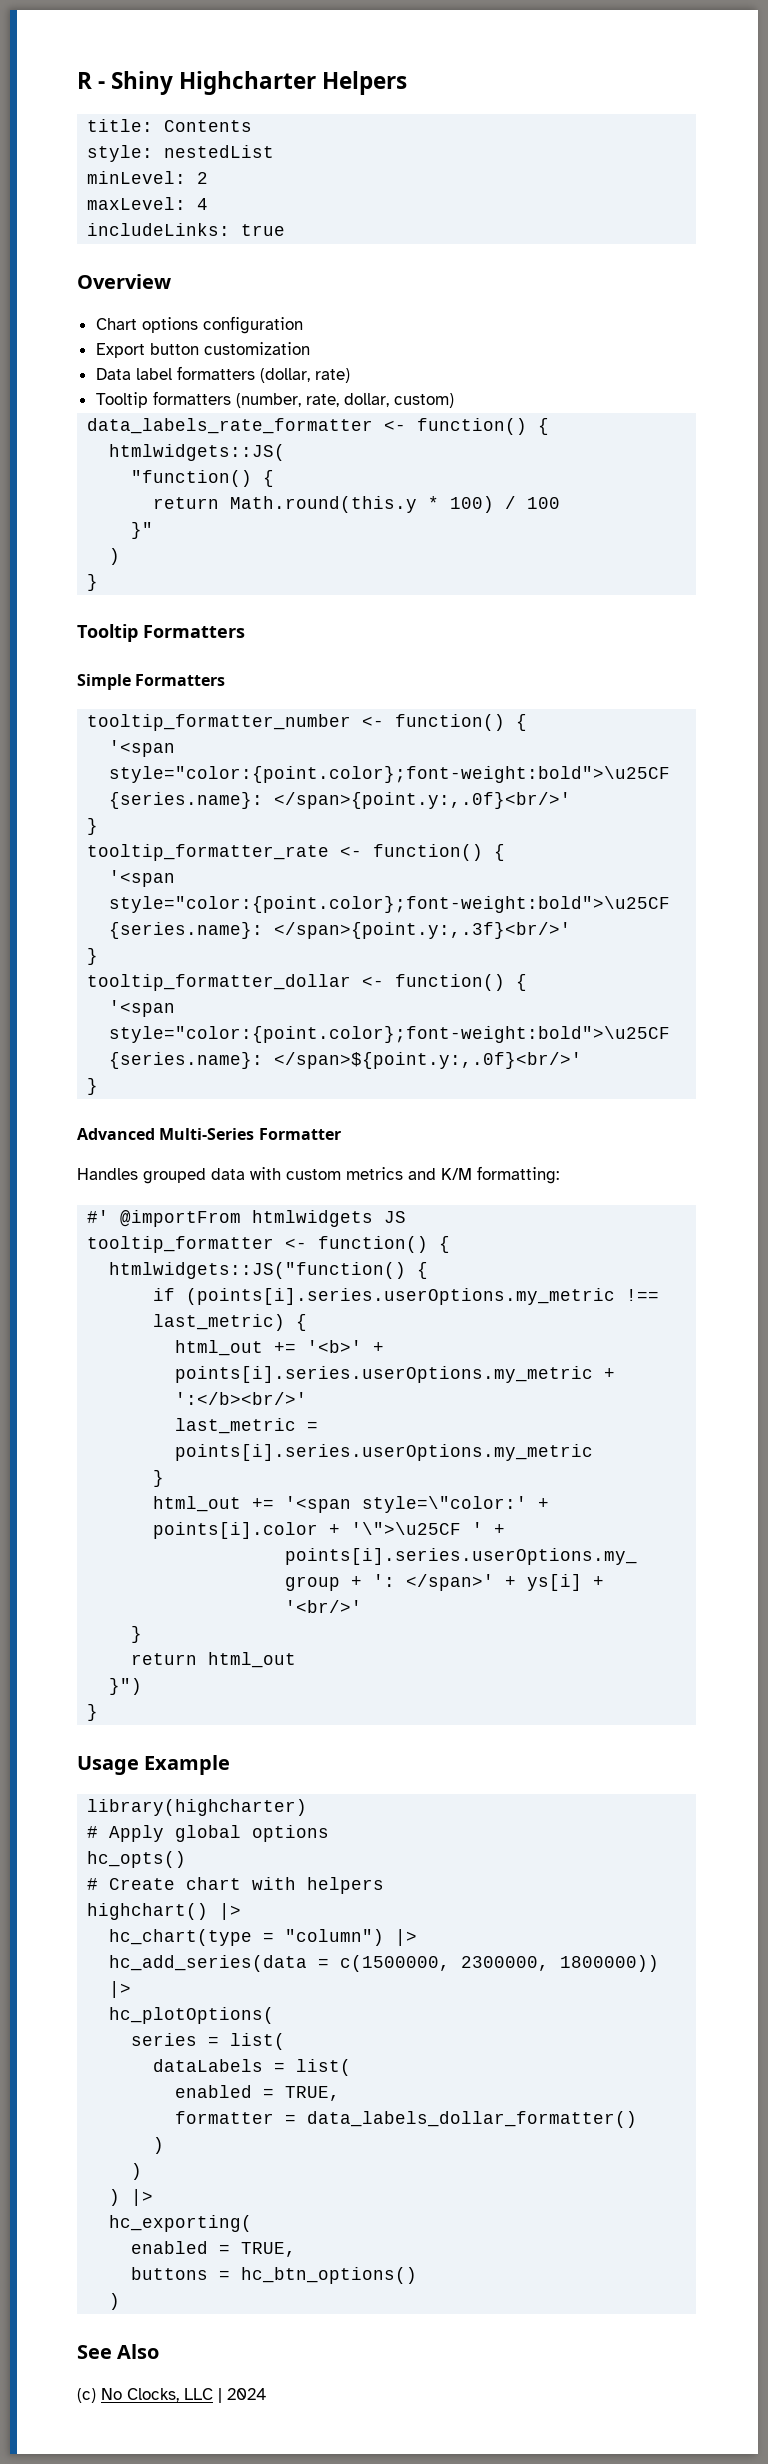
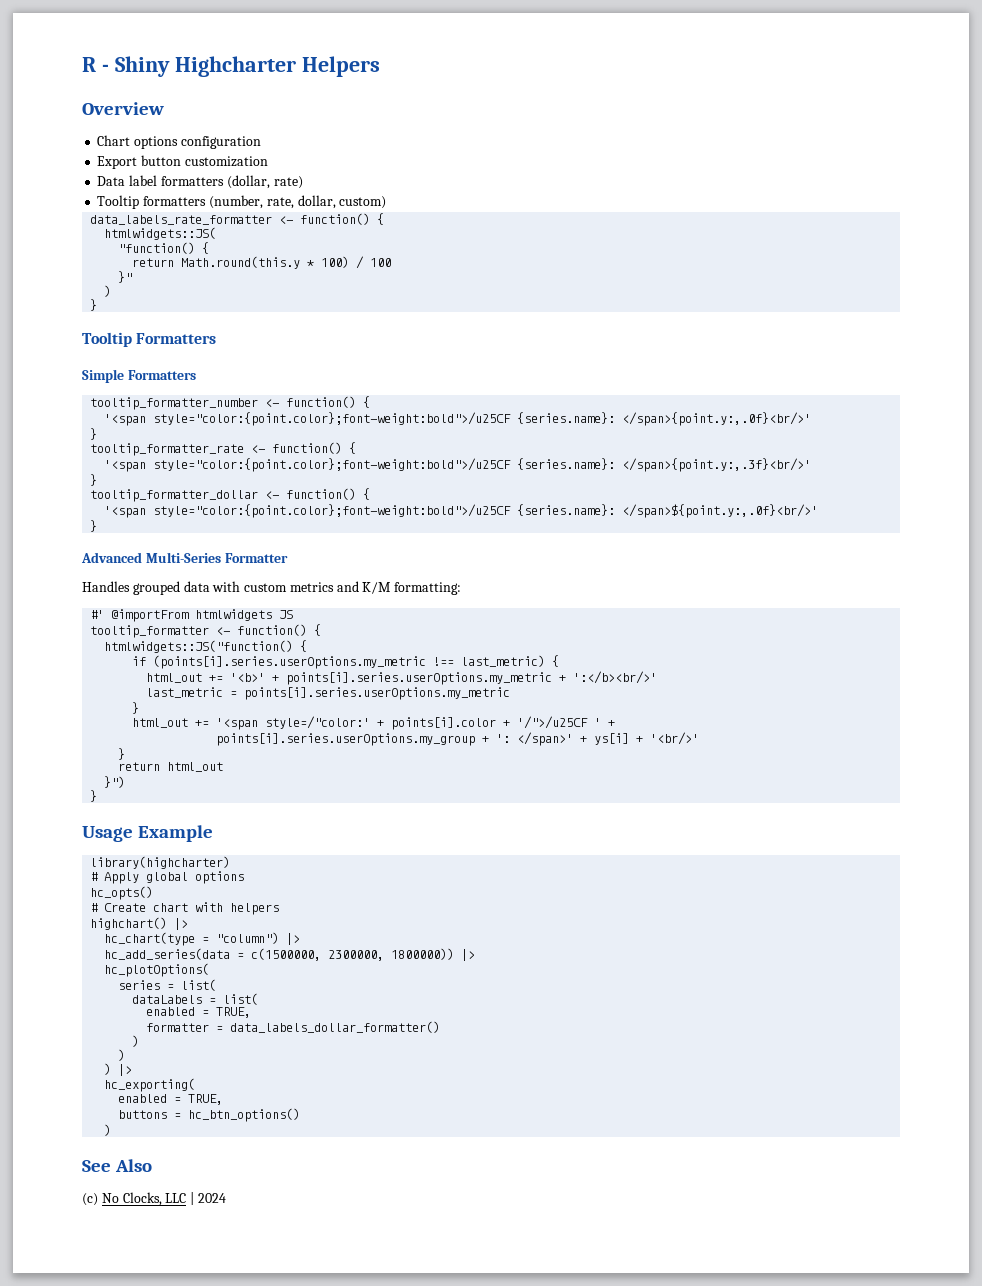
[87,119,253,132] [87,145,275,162] [87,171,209,184] [87,197,209,210] [87,223,286,236] // title: Contents // style: nestedList // minLevel: 2 // maxLevel: 4 // includeLinks: true -> (380, 66) none
[109,766,671,783] style="color:{point.color};font-weight:bold">\u25CF -> [153,412,512,426] style="color:{point.color};font-weight:bold">/u25CF
[109,896,671,913] style="color:{point.color};font-weight:bold">\u25CF -> [153,458,512,472] style="color:{point.color};font-weight:bold">/u25CF
[109,1026,671,1043] style="color:{point.color};font-weight:bold">\u25CF -> [153,504,512,518] style="color:{point.color};font-weight:bold">/u25CF
[362,1496,528,1513] style=\"color:' -> [265,716,371,729] style=/"color:'
[351,1522,462,1535] '\">\u25CF -> [517,716,589,729] '/">/u25CF

